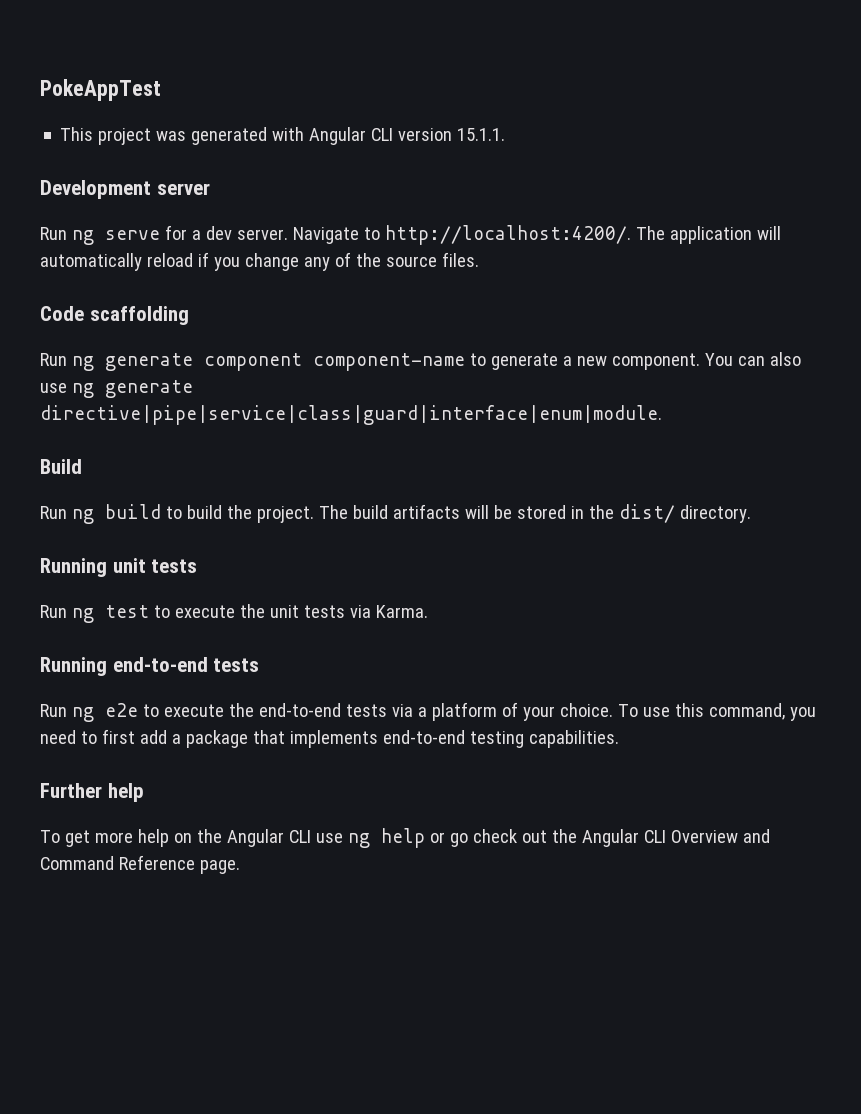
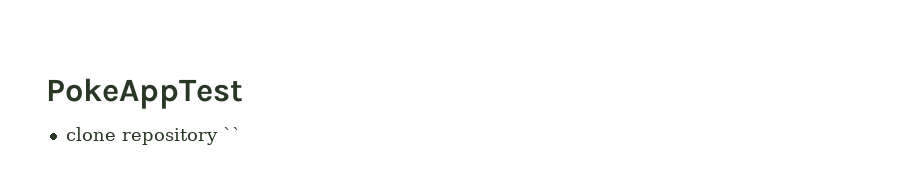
[60,127,506,145] [40,180,210,199] [40,225,781,245] [40,252,479,271] [40,306,189,325] [40,352,801,371] [40,380,193,398] [40,405,662,425] [40,459,82,474] [40,504,751,524] [40,558,198,577] [40,604,428,623] [40,657,260,676] [40,702,816,722] [40,729,619,748] [40,783,144,802] [40,828,770,848] [40,855,240,874] This project was generated with Angular CLI version 15.1.1. // Development server // Run ng serve for a dev server. Navigate to http://localhost:4200/. The application will automatically reload if you change any of the source files. // Code scaffolding // Run ng generate component component-name to generate a new component. You can also use ng generate directive|pipe|service|class|guard|interface|enum|module. // Build // Run ng build to build the project. The build artifacts will be stored in the dist/ directory. // Running unit tests // Run ng test to execute the unit tests via Karma. // Running end-to-end tests // Run ng e2e to execute the end-to-end tests via a platform of your choice. To use this command, you need to first add a package that implements end-to-end testing capabilities. // Further help // To get more help on the Angular CLI use ng help or go check out the Angular CLI Overview and Command Reference page. -> [65,127,241,145] clone repository ``

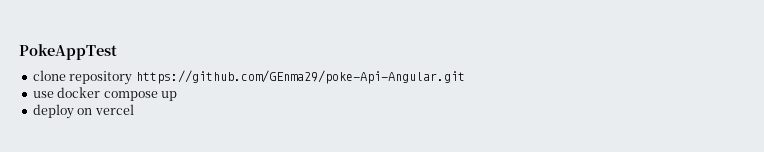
[222,127,241,141] `` -> [135,70,465,84] [32,87,177,101] [32,104,134,119] https://github.com/GEnma29/poke-Api-Angular.git // use docker compose up // deploy on vercel

